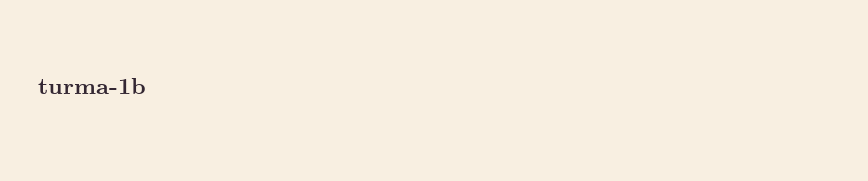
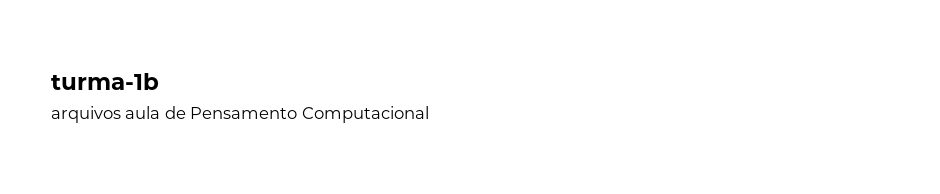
(146, 86) none -> [51,106,429,123] // arquivos aula de Pensamento Computacional

